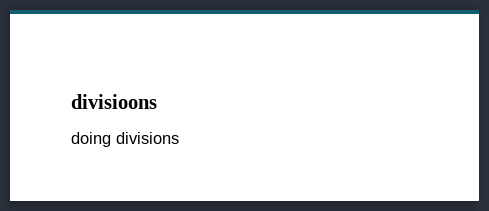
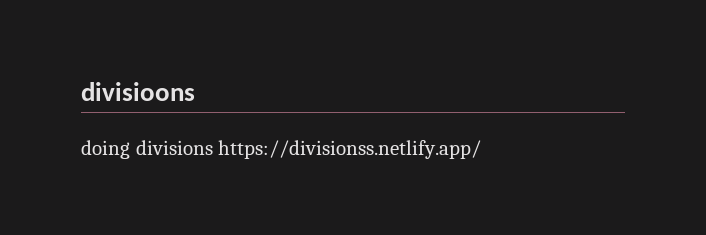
(179, 138) none -> [218,140,482,159] https://divisionss.netlify.app/

